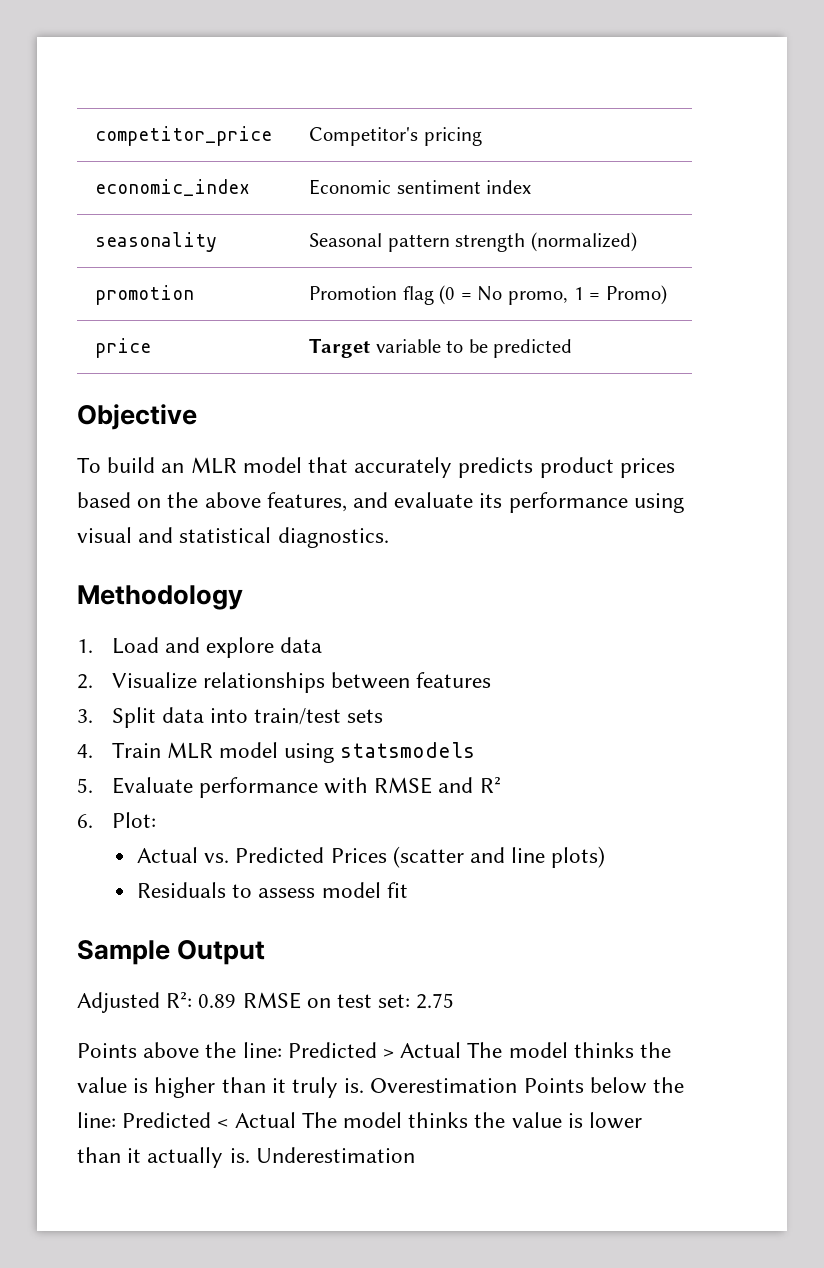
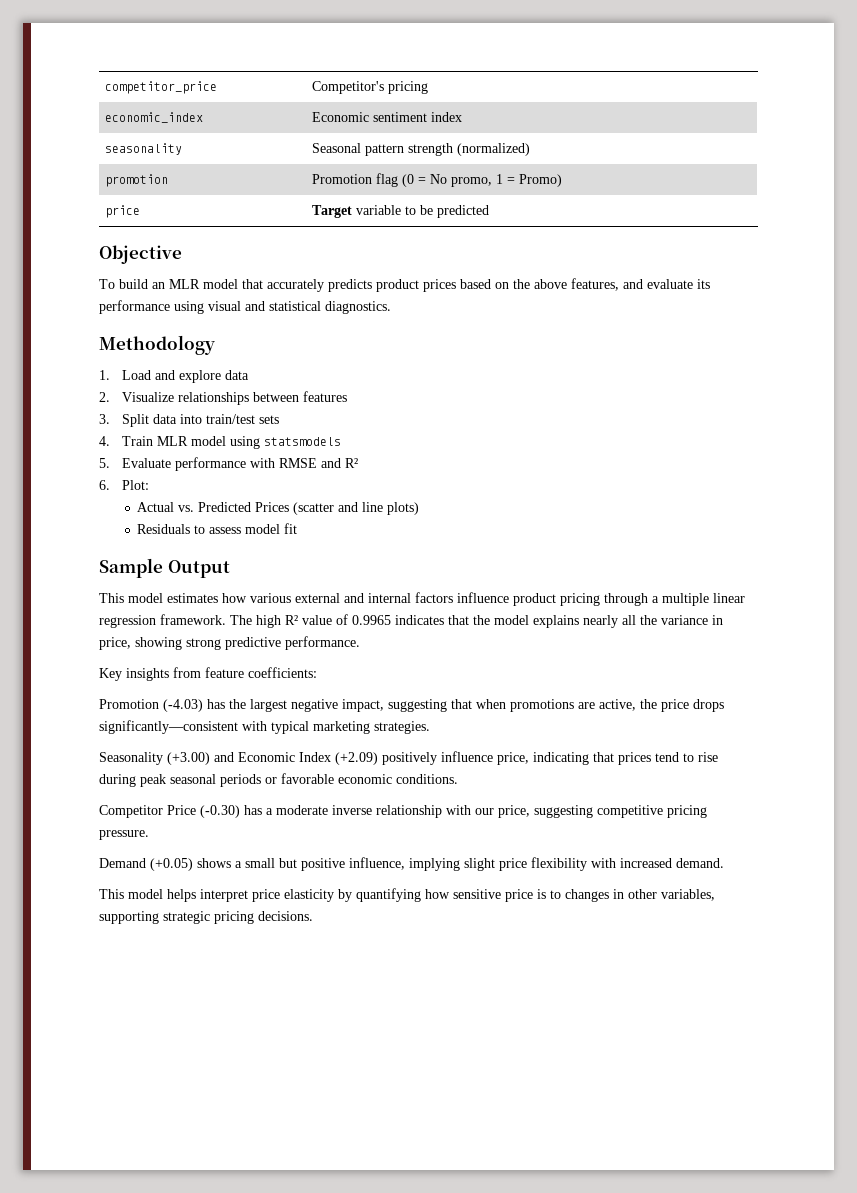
[77,992,455,1013] [77,1042,672,1058] [77,1077,685,1098] [77,1112,643,1129] [77,1147,415,1168] Adjusted R²: 0.89 RMSE on test set: 2.75 // Points above the line: Predicted > Actual The model thinks the value is higher than it truly is. Overestimation Points below the line: Predicted < Actual The model thinks the value is lower than it actually is. Underestimation -> [99,592,745,606] [99,614,723,628] [99,636,360,650] [99,667,317,681] [99,699,724,712] [99,720,430,734] [99,751,718,765] [99,773,458,787] [99,805,707,818] [99,830,149,840] [99,857,724,871] [99,888,715,902] [99,911,313,924] This model estimates how various external and internal factors influence product pricing through a multiple linear regression framework. The high R² value of 0.9965 indicates that the model explains nearly all the variance in price, showing strong predictive performance. // Key insights from feature coefficients: // Promotion (-4.03) has the largest negative impact, suggesting that when promotions are active, the price drops significantly—consistent with typical marketing strategies. // Seasonality (+3.00) and Economic Index (+2.09) positively influence price, indicating that prices tend to rise during peak seasonal periods or favorable economic conditions. // Competitor Price (-0.30) has a moderate inverse relationship with our price, suggesting competitive pricing pressure. // Demand (+0.05) shows a small but positive influence, implying slight price flexibility with increased demand. // This model helps interpret price elasticity by quantifying how sensitive price is to changes in other variables, supporting strategic pricing decisions.

